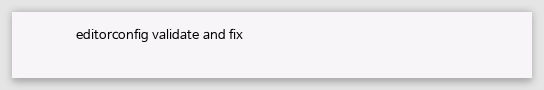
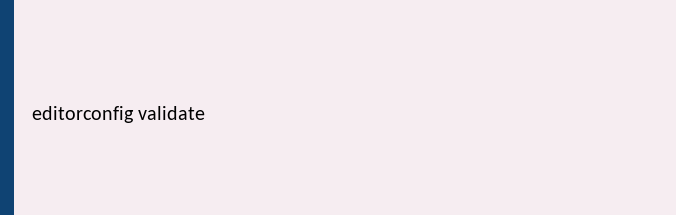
[202,28,244,40] and fix -> (206, 113) none

